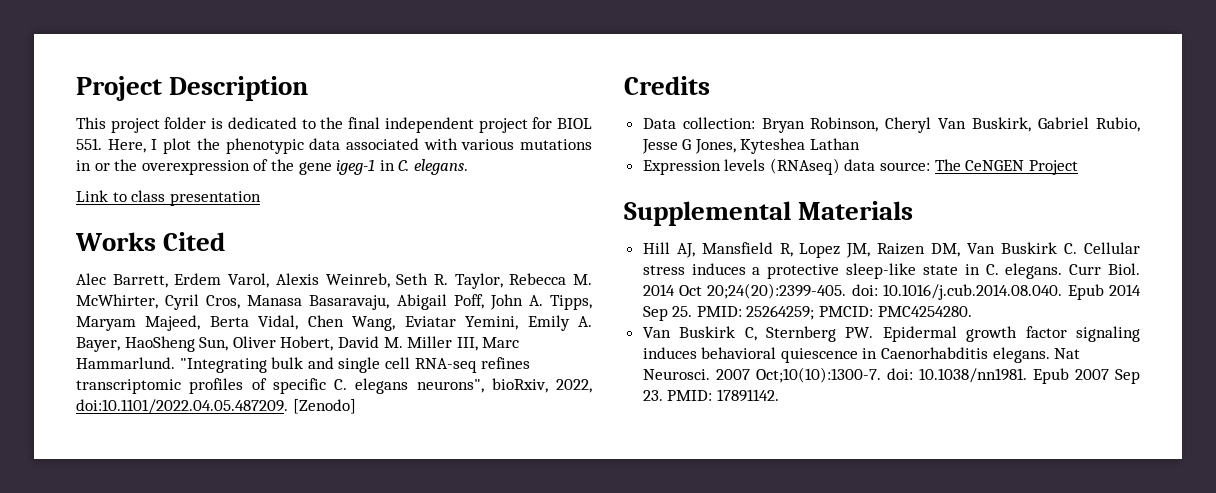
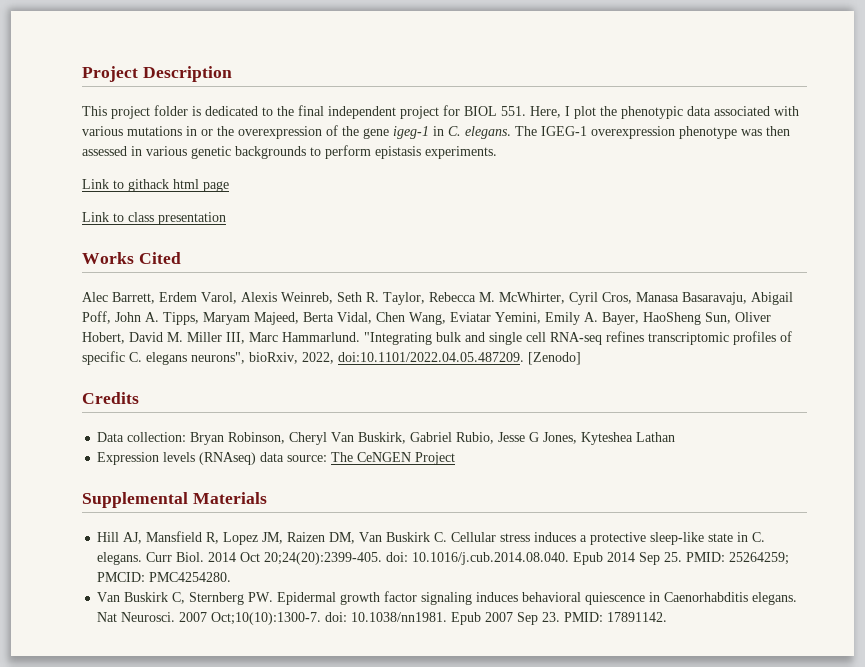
(468, 167) none -> [515,126,790,139] [82,145,497,159] [82,179,229,192] The IGEG-1 overexpression phenotype was then assessed in various genetic backgrounds to perform epistasis experiments. // Link to githack html page

